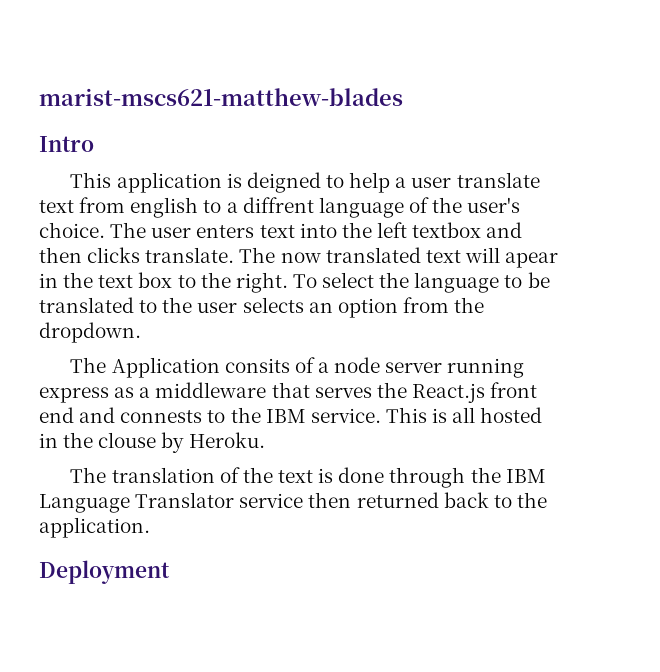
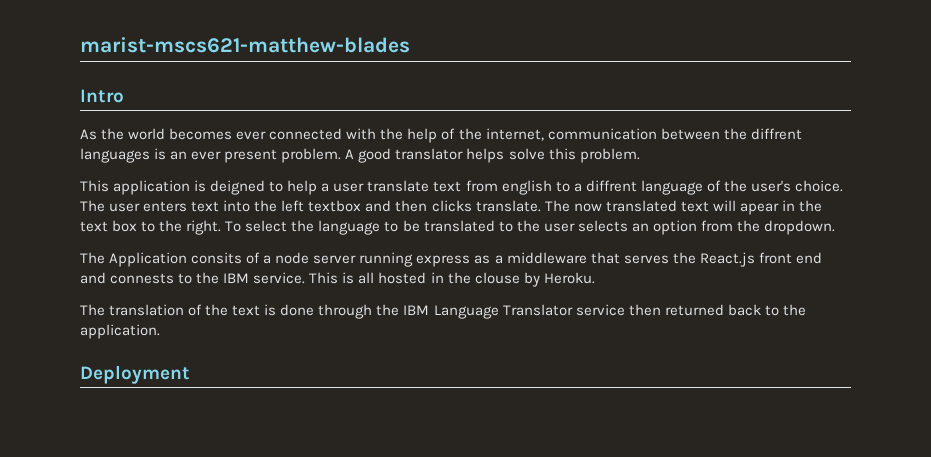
(94, 144) none -> [80,128,802,143] [80,148,640,163] // As the world becomes ever connected with the help of the internet, communication between the diffrent languages is an ever present problem. A good translator helps solve this problem.

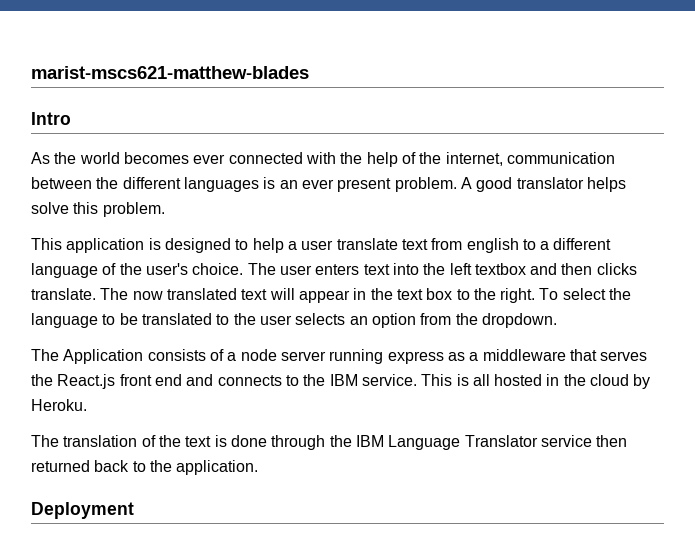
[750,128,802,140] diffrent -> [122,177,181,189] different
[210,180,266,195] deigned -> [164,238,231,253] designed
[585,180,637,192] diffrent -> [553,238,612,250] different
[739,203,779,215] apear -> [298,290,350,303] appear
[191,252,243,264] consits -> [147,349,206,361] consists
[110,273,175,284] connests -> [217,375,282,386] connects
[474,272,520,284] clouse -> [590,374,630,386] cloud

